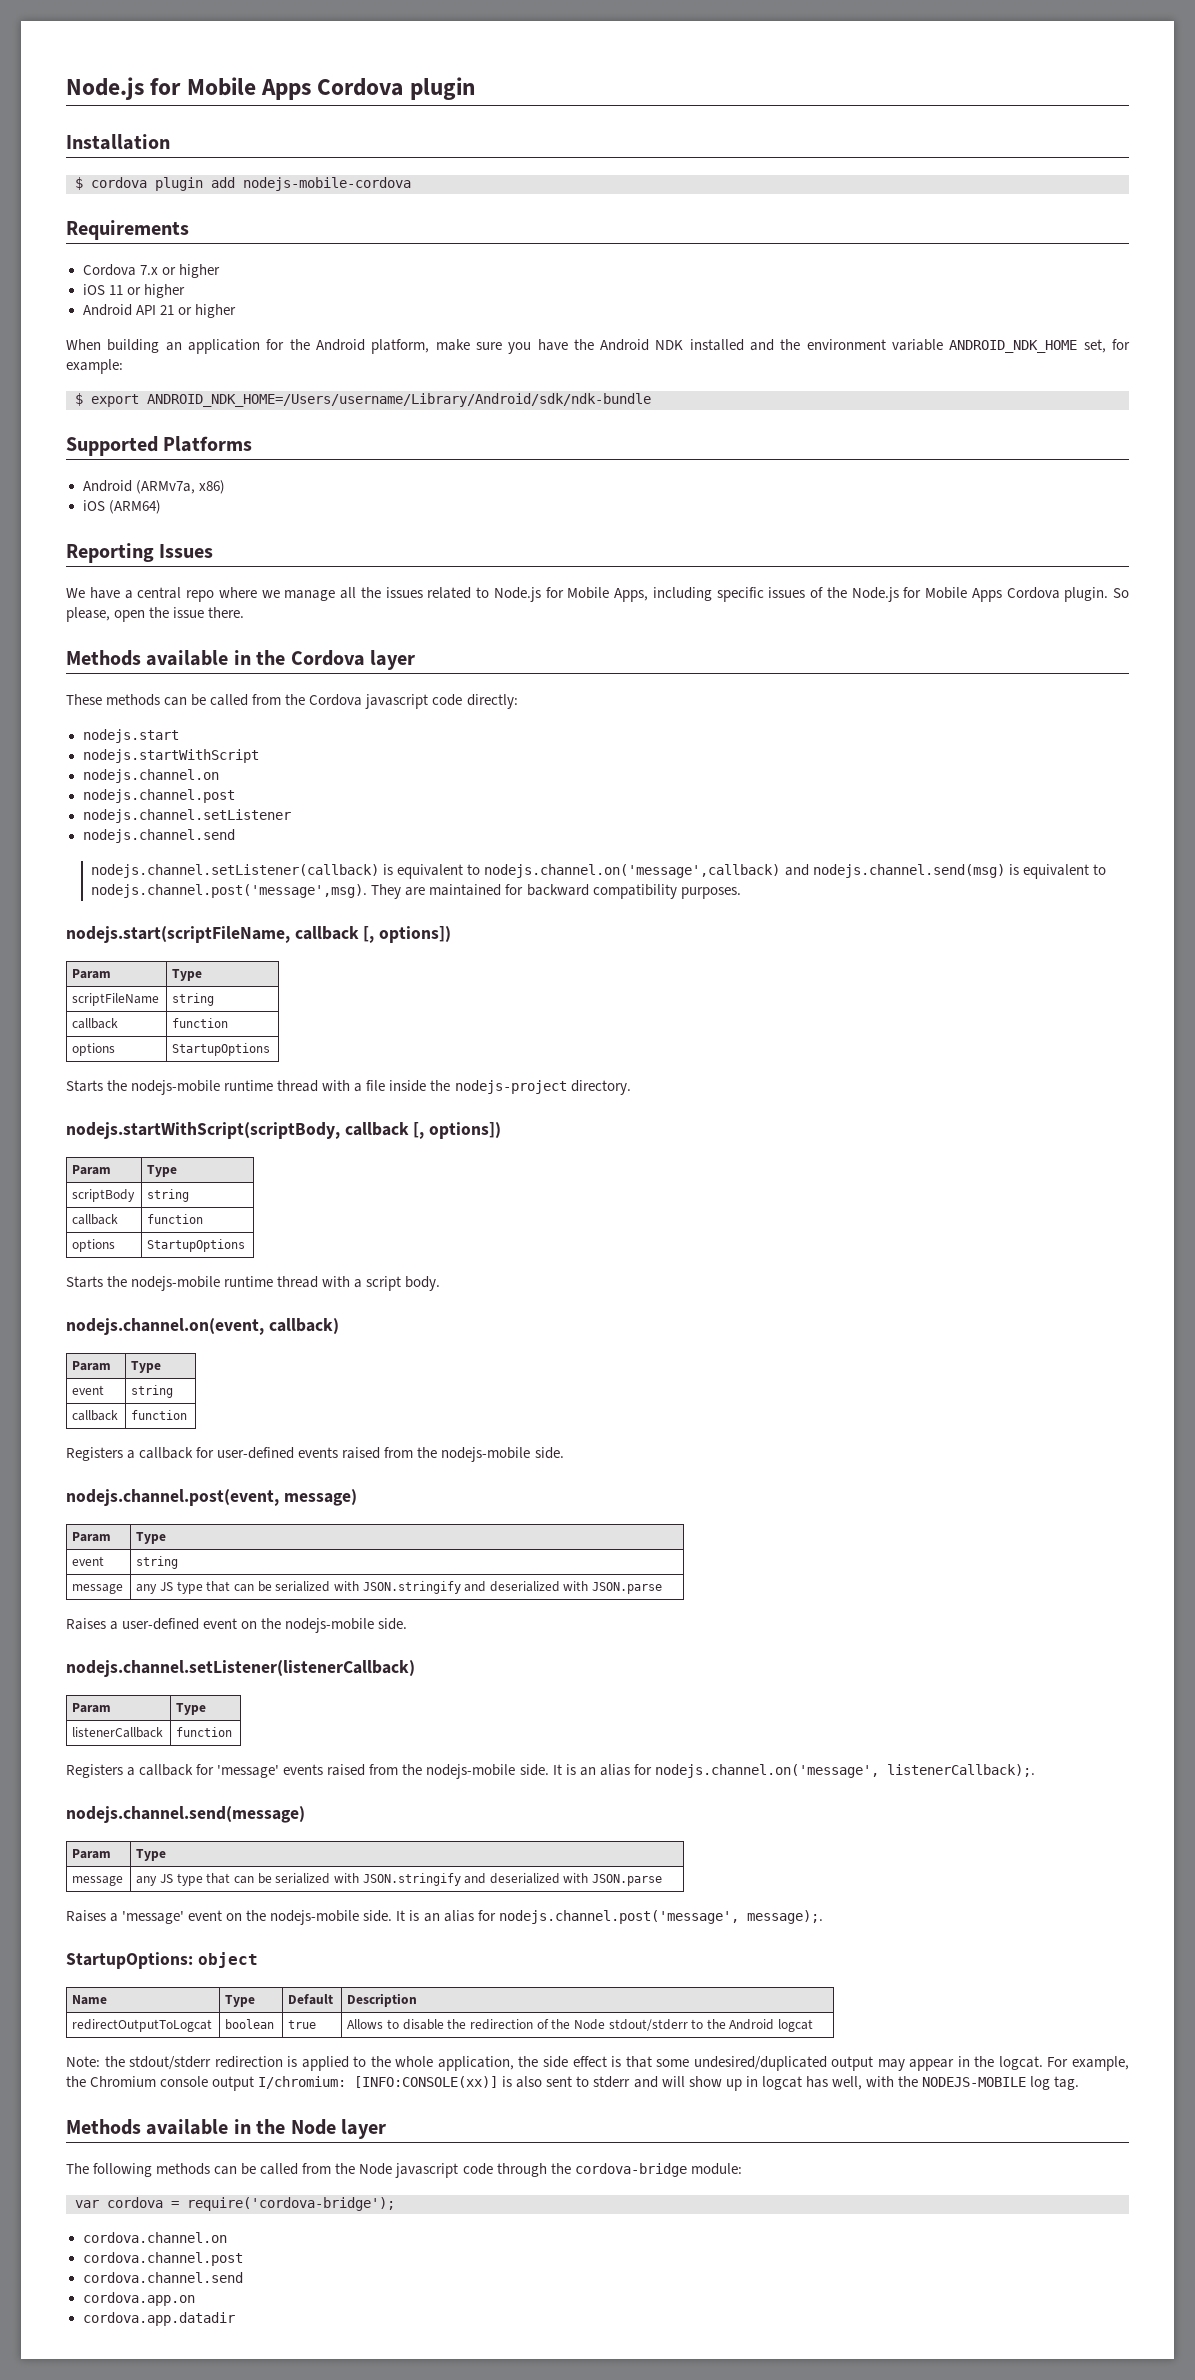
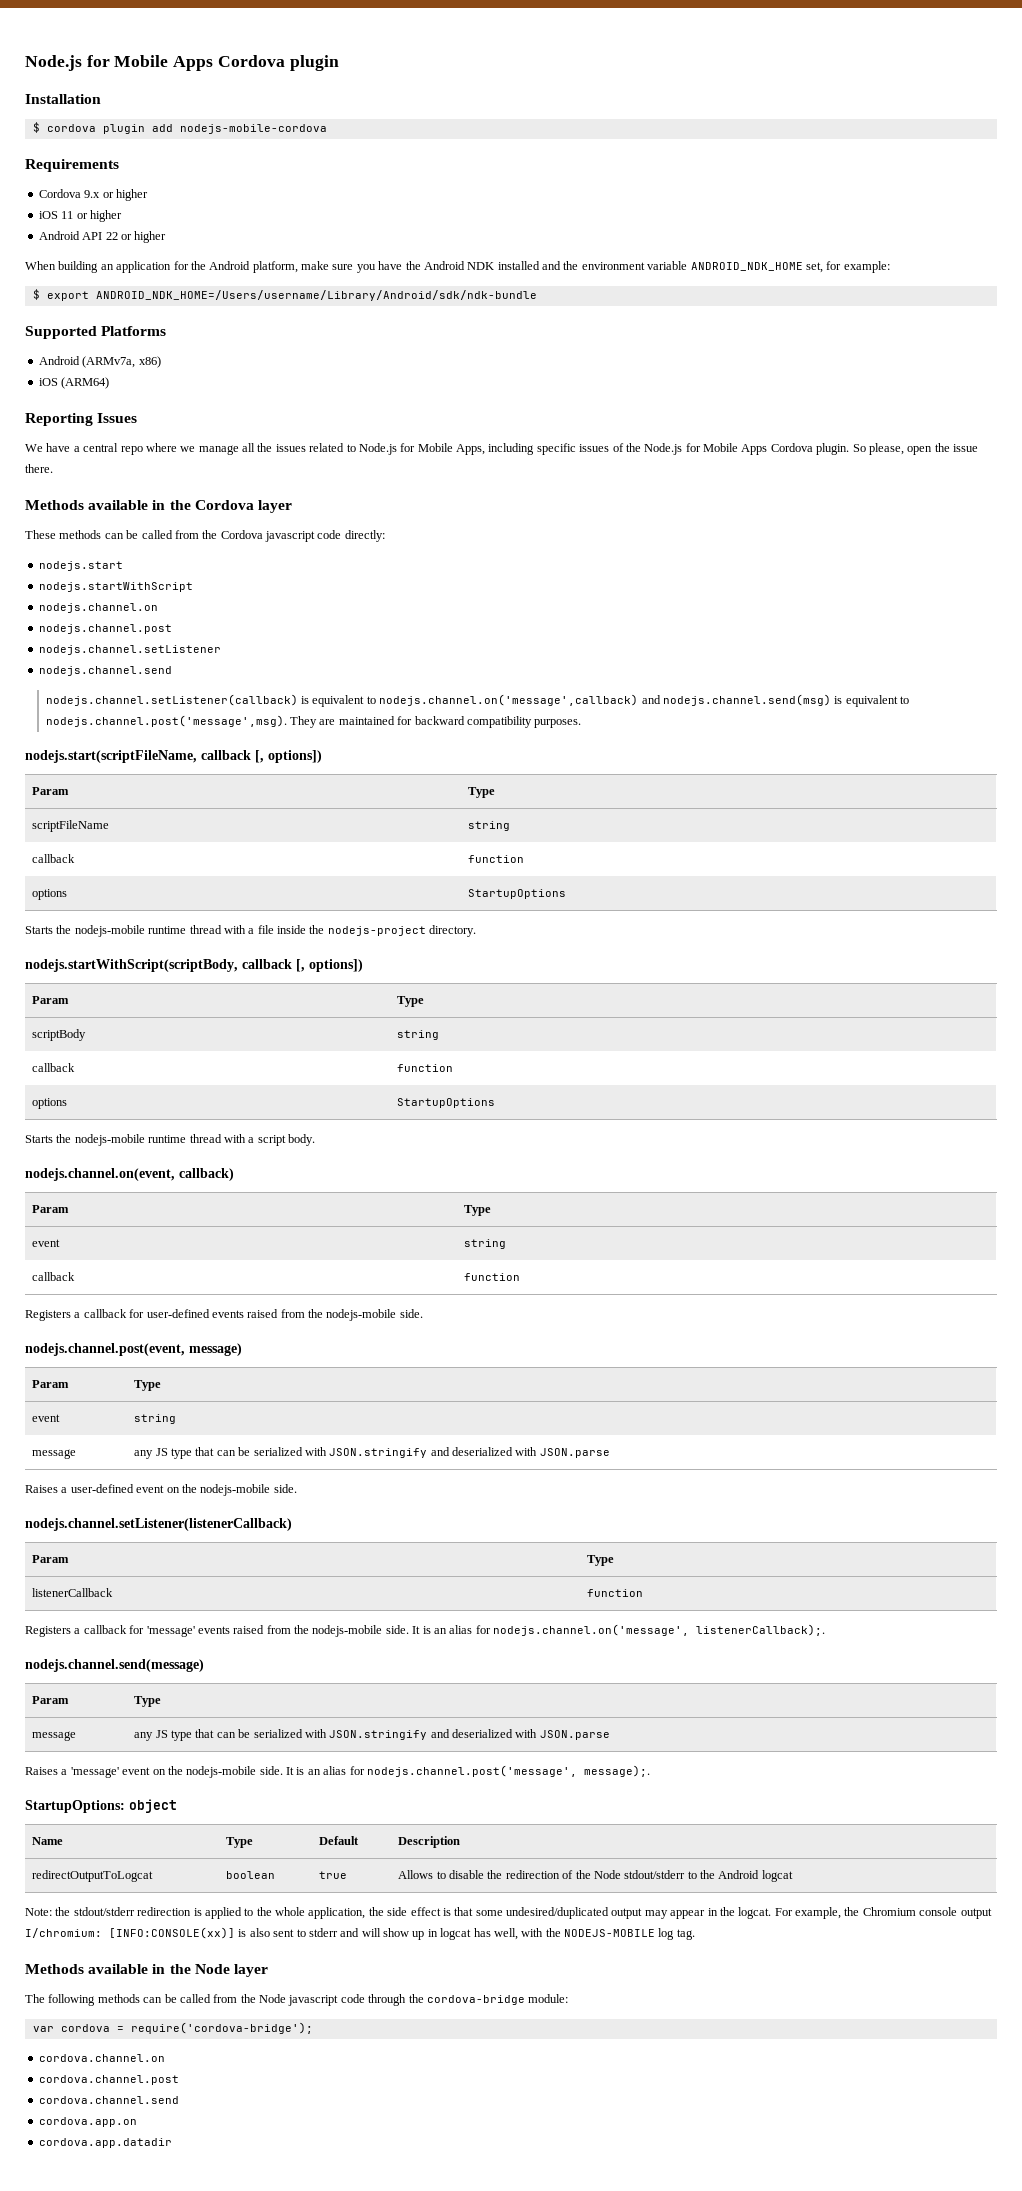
[139,265,158,275] 7.x -> [84,190,101,198] 9.x
[159,305,174,315] 21 -> [105,232,118,240] 22

